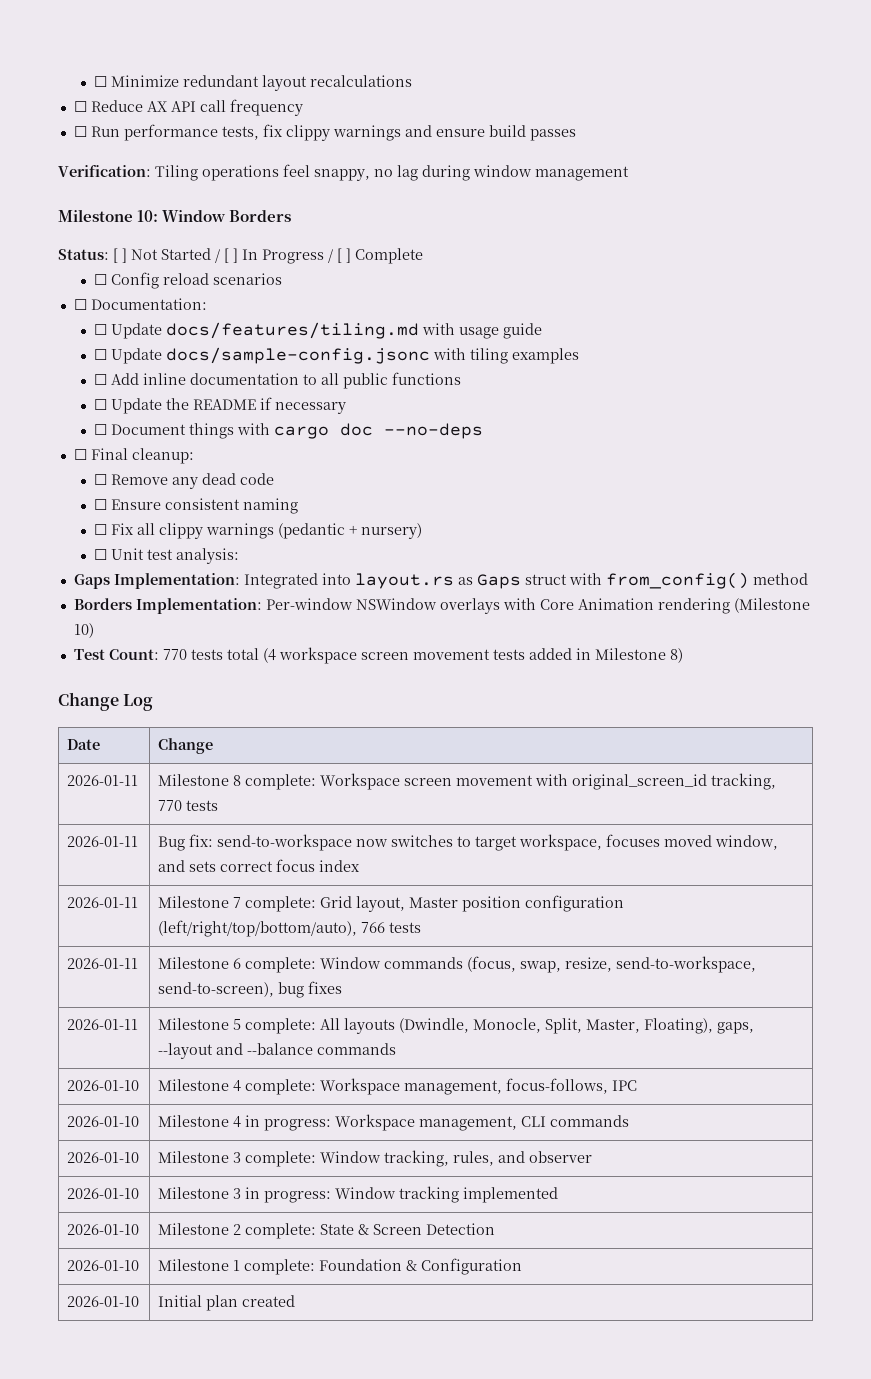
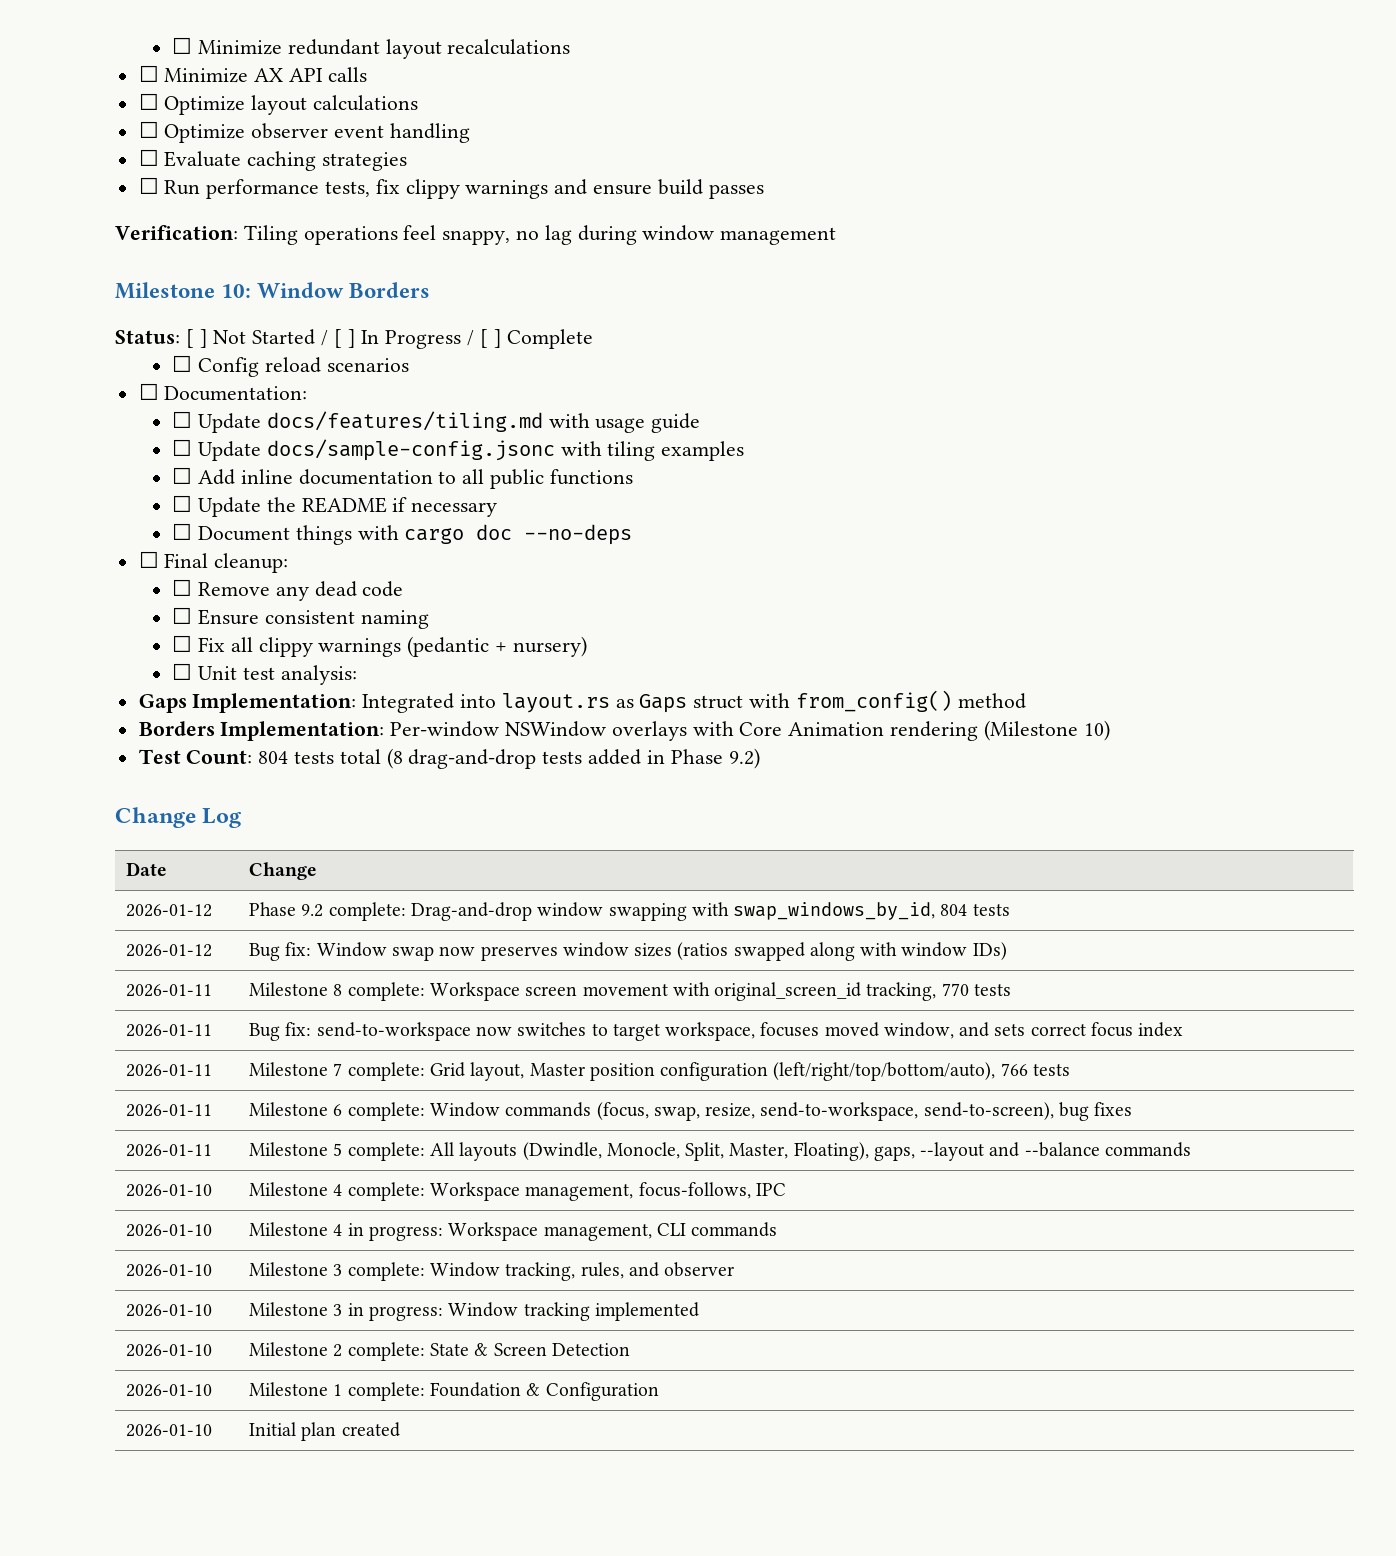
[90,100,143,112] Reduce -> [164,68,249,83] Minimize
[199,99,303,116] call frequency -> [327,67,367,82] [138,93,419,115] [138,121,470,143] [138,149,408,171] calls // ☐ Optimize layout calculations // ☐ Optimize observer event handling // ☐ Evaluate caching strategies
[162,649,187,660] 770 -> [258,751,289,764] 804
[262,647,490,664] (4 workspace screen movement -> [386,748,537,769] (8 drag-and-drop
[594,648,683,663] Milestone 8) -> [670,748,760,769] Phase 9.2)
(214, 746) none -> [126,904,213,917] [249,902,1010,921] [126,944,213,957] [249,942,1007,961] // 2026-01-12 | Phase 9.2 complete: Drag-and-drop window swapping with swap_windows_by_id, 804 tests // 2026-01-12 | Bug fix: Window swap now preserves window sizes (ratios swapped along with window IDs)

